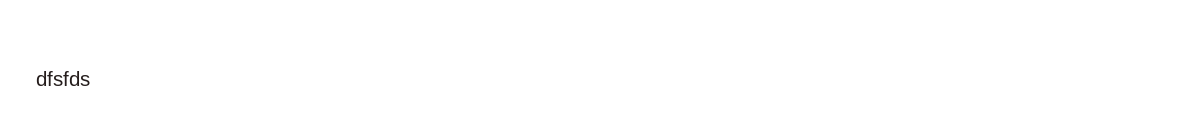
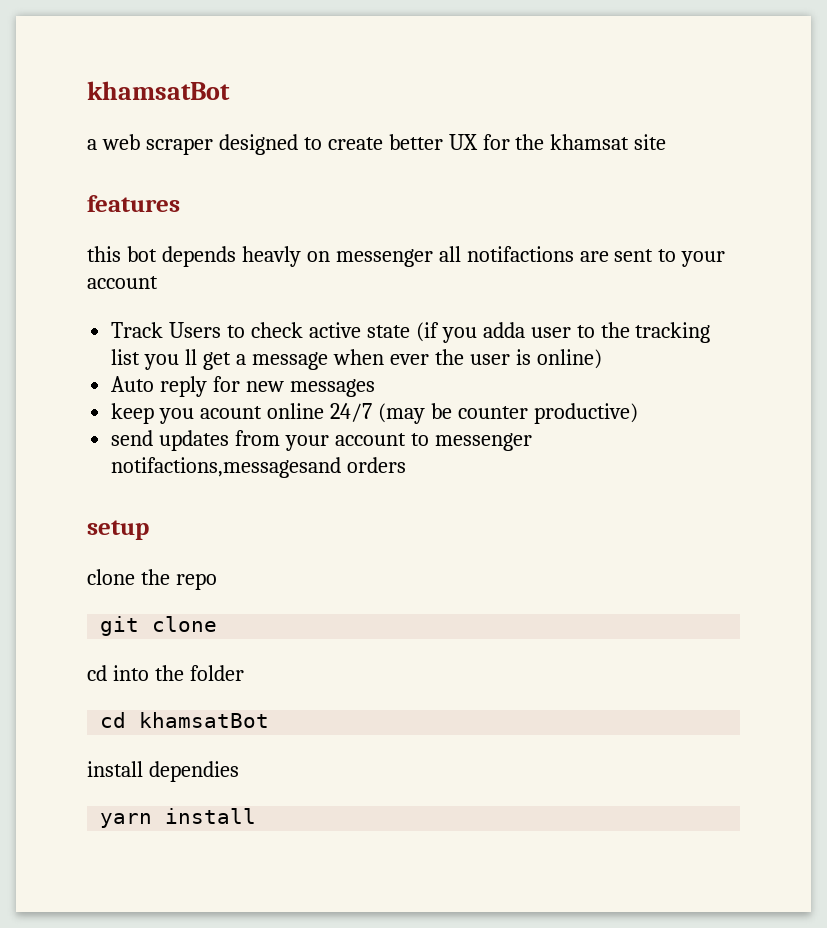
[36,71,90,86] dfsfds -> [87,81,230,100] [87,134,667,155] [87,195,180,212] [87,246,726,267] [87,276,158,289] [111,322,711,343] [111,349,602,370] [111,376,375,397] [111,403,638,424] [111,430,532,451] [111,457,407,478] [87,520,149,540] [87,569,217,590] [100,616,218,636] [87,665,244,681] [100,712,270,728] [87,761,239,782] [100,808,257,828] khamsatBot // a web scraper designed to create better UX for the khamsat site // features // this bot depends heavly on messenger all notifactions are sent to your account // Track Users to check active state (if you adda user to the tracking list you ll get a message when ever the user is online) // Auto reply for new messages // keep you acount online 24/7 (may be counter productive) // send updates from your account to messenger notifactions,messagesand orders // setup // clone the repo // git clone // cd into the folder // cd khamsatBot // install dependies // yarn install

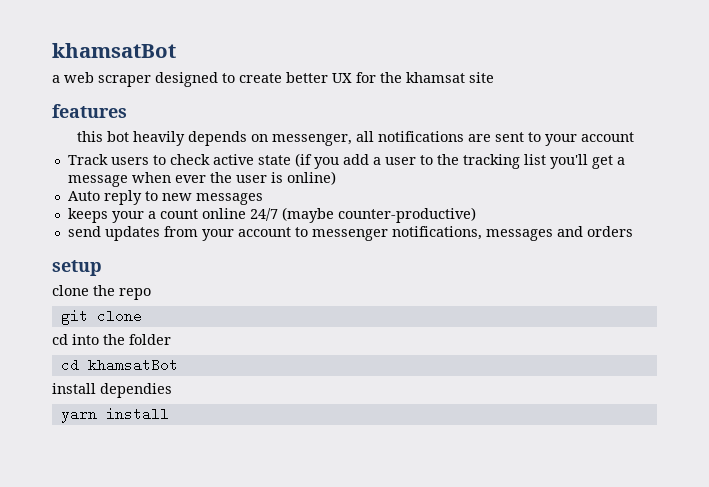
[161,246,574,267] depends heavly on messenger all notifactions -> [133,131,465,146] heavily depends on messenger, all notifications
[169,322,222,338] Users -> [110,157,149,165] users
[482,322,525,338] adda -> [342,154,381,165] add a
[144,349,198,370] you ll -> [549,154,588,169] you'll
[213,376,241,392] for -> [144,191,158,201] to
[111,403,638,424] keep you acount online 24/7 (may be counter productive) -> [67,207,476,223] keeps your a count online 24/7 (maybe counter-productive)
[111,457,342,478] notifactions,messagesand -> [391,226,583,241] notifications, messages and

